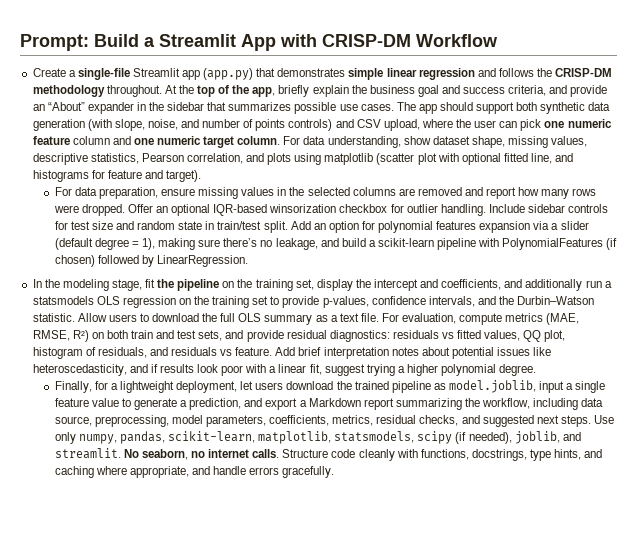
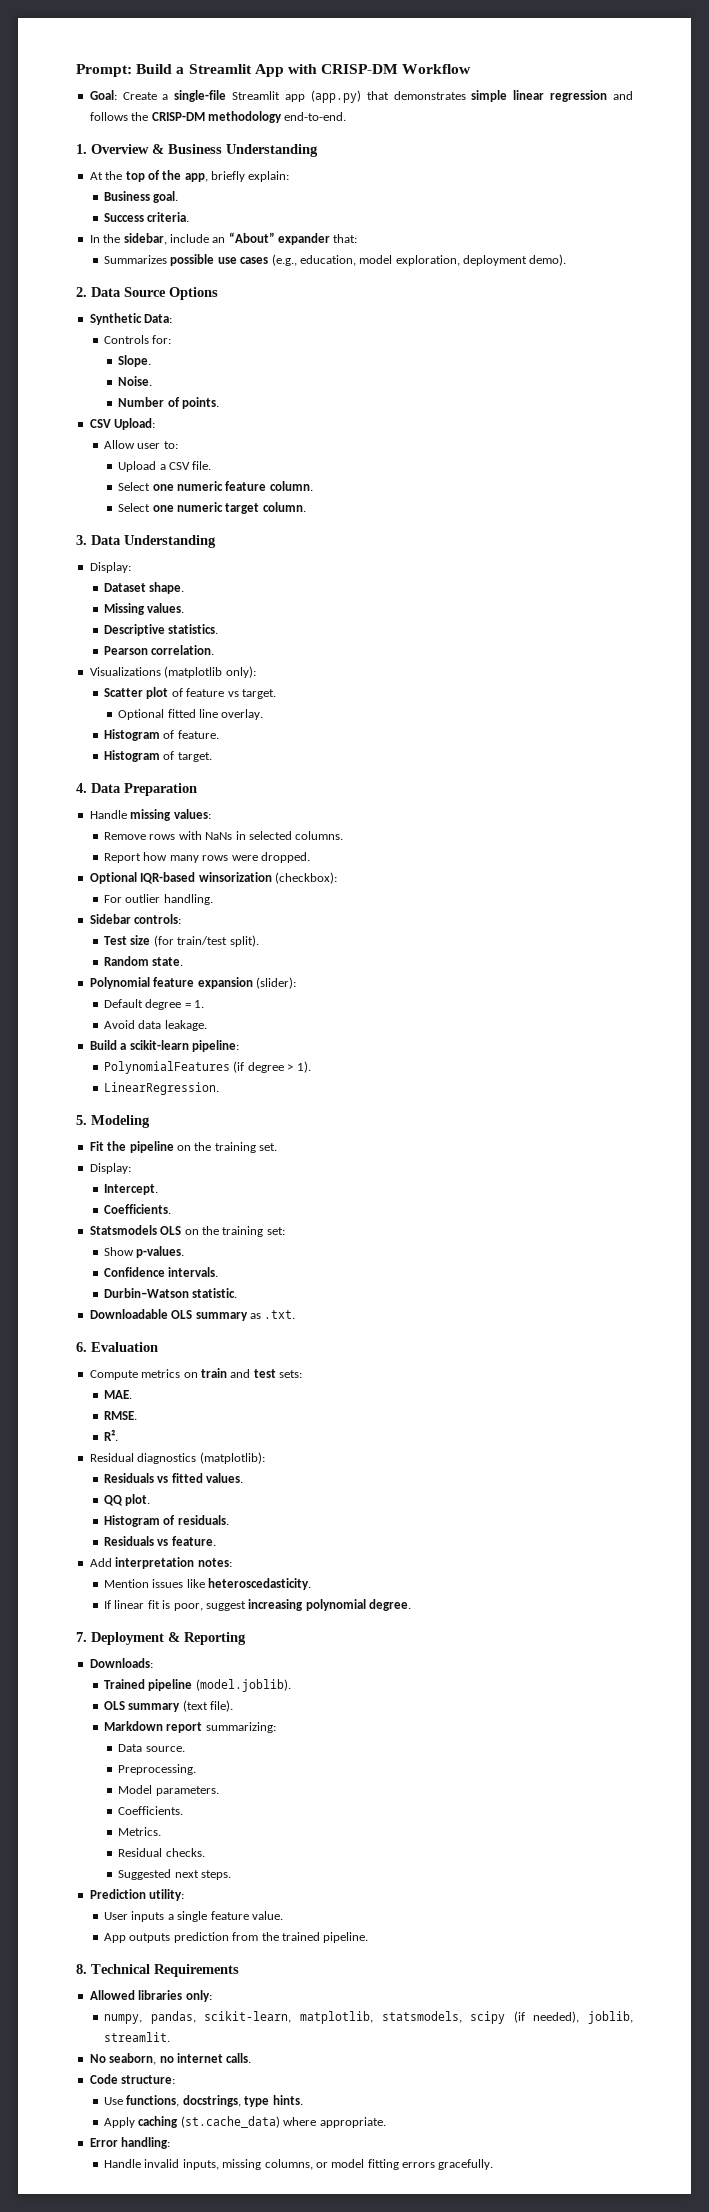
(498, 40) none -> [89,90,117,100] Goal:
[106,85,162,97] throughout. -> [284,112,347,121] [76,144,318,157] end-to-end. // 1. Overview & Business Understanding //
[312,85,608,97] [32,102,611,114] [32,119,542,131] explain the business goal and success criteria, and provide an “About” expander in the sidebar that summarizes possible use cases. The app should support both synthetic data generation (with slope, noise, and number of points controls) and CSV upload, where the user can pick -> [248,171,290,182] [104,191,179,203] [104,212,190,222] [89,232,358,245] [104,254,567,266] [76,287,218,300] [89,313,173,325] [104,335,172,344] [118,355,152,367] [118,376,153,386] [118,397,220,409] [89,418,156,430] [104,440,178,449] [118,461,212,472] [118,482,151,491] explain: // Business goal. // Success criteria. // In the sidebar, include an “About” expander that: // Summarizes possible use cases (e.g., education, model exploration, deployment demo). // 2. Data Source Options // Synthetic Data: // Controls for: // Slope. // Noise. // Number of points. // CSV Upload: // Allow user to: // Upload a CSV file. // Select
[72,136,131,145] column and -> [269,481,313,491] [118,503,151,512] column. // Select
[283,136,588,148] [32,153,574,165] [32,170,202,182] [54,187,517,199] For data understanding, show dataset shape, missing values, descriptive statistics, Pearson correlation, and plots using matplotlib (scatter plot with optional fitted line, and histograms for feature and target). // For data preparation, ensure missing values in the selected columns are removed and report -> [76,535,216,548] [89,562,131,573] [104,582,185,594] [104,603,185,615] [104,624,219,636] [104,645,215,655] [89,666,256,678] [104,687,276,699] [118,709,264,720] [104,729,219,741] [104,750,212,762] [76,783,197,796] [89,809,211,821] [104,831,344,840] [104,853,142,863] // 3. Data Understanding // Display: // Dataset shape. // Missing values. // Descriptive statistics. // Pearson correlation. // Visualizations (matplotlib only): // Scatter plot of feature vs target. // Optional fitted line overlay. // Histogram of feature. // Histogram of target. // 4. Data Preparation // Handle missing values: // Remove rows with NaNs in selected columns. // Report
[127,204,609,216] [54,221,589,233] [54,238,618,250] [54,255,249,267] [32,279,156,291] Offer an optional IQR-based winsorization checkbox for outlier handling. Include sidebar controls for test size and random state in train/test split. Add an option for polynomial features expansion via a slider (default degree = 1), making sure there’s no leakage, and build a scikit-learn pipeline with PolynomialFeatures (if chosen) followed by LinearRegression. // In the modeling stage, fit -> [89,872,337,884] [104,894,213,905] [89,914,182,924] [104,935,259,947] [104,956,184,966] [89,977,296,989] [104,999,205,1010] [104,1020,207,1031] [89,1040,239,1052] [104,1061,311,1074] [104,1082,220,1095] [76,1115,150,1128] [89,1141,104,1151] // Optional IQR-based winsorization (checkbox): // For outlier handling. // Sidebar controls: // Test size (for train/test split). // Random state. // Polynomial feature expansion (slider): // Default degree = 1. // Avoid data leakage. // Build a scikit-learn pipeline: // PolynomialFeatures (if degree > 1). // LinearRegression. // 5. Modeling // Fit
[295,279,612,291] [32,296,595,308] [32,313,580,325] [32,330,566,342] [32,347,552,359] [32,364,537,376] [54,380,606,393] [54,398,604,410] [54,415,614,427] [54,432,76,444] set, display the intercept and coefficients, and additionally run a statsmodels OLS regression on the training set to provide p-values, confidence intervals, and the Durbin–Watson statistic. Allow users to download the full OLS summary as a text file. For evaluation, compute metrics (MAE, RMSE, R²) on both train and test sets, and provide residual diagnostics: residuals vs fitted values, QQ plot, histogram of residuals, and residuals vs feature. Add brief interpretation notes about potential issues like heteroscedasticity, and if results look poor with a linear fit, suggest trying a higher polynomial degree. // Finally, for a lightweight deployment, let users download the trained pipeline as model.joblib, input a single feature value to generate a prediction, and export a Markdown report summarizing the workflow, including data source, preprocessing, model parameters, coefficients, metrics, residual checks, and suggested next steps. Use only -> [259,1143,277,1151] [89,1163,131,1174] [104,1184,159,1195] [104,1204,172,1214] [89,1225,285,1237] [104,1246,185,1258] [104,1267,219,1277] [104,1288,238,1298] [89,1309,296,1321] [76,1342,158,1352] [89,1368,302,1380] [104,1390,133,1399] [104,1411,138,1420] [104,1429,119,1441] [89,1452,265,1464] [104,1473,244,1483] [104,1494,151,1506] [104,1515,229,1527] [104,1536,216,1546] [89,1557,232,1569] [104,1578,312,1590] [104,1599,412,1611] [76,1632,246,1645] [89,1658,153,1668] [104,1679,291,1692] [104,1700,234,1712] [104,1721,276,1733] [118,1744,185,1752] [118,1764,197,1775] [118,1785,219,1796] [118,1806,184,1815] [118,1827,162,1836] [118,1848,205,1857] [118,1869,232,1880] [89,1889,185,1901] [104,1911,283,1922] [104,1932,369,1943] [76,1964,239,1977] [89,1990,212,2002] set. // Display: // Intercept. // Coefficients. // Statsmodels OLS on the training set: // Show p-values. // Confidence intervals. // Durbin–Watson statistic. // Downloadable OLS summary as .txt. // 6. Evaluation // Compute metrics on train and test sets: // MAE. // RMSE. // R². // Residual diagnostics (matplotlib): // Residuals vs fitted values. // QQ plot. // Histogram of residuals. // Residuals vs feature. // Add interpretation notes: // Mention issues like heteroscedasticity. // If linear fit is poor, suggest increasing polynomial degree. // 7. Deployment & Reporting // Downloads: // Trained pipeline (model.joblib). // OLS summary (text file). // Markdown report summarizing: // Data source. // Preprocessing. // Model parameters. // Coefficients. // Metrics. // Residual checks. // Suggested next steps. // Prediction utility: // User inputs a single feature value. // App outputs prediction from the trained pipeline. // 8. Technical Requirements // Allowed libraries only: //
[562,432,581,441] and -> (634, 2017) none
(121, 453) none -> (171, 2037) //
[282,449,603,461] [54,466,247,478] Structure code cleanly with functions, docstrings, type hints, and caching where appropriate, and handle -> [89,2074,176,2084] [104,2095,303,2107] [104,2116,386,2128] [89,2137,171,2149] [104,2159,399,2170] // Code structure: // Use functions, docstrings, type hints. // Apply caching (st.cache_data) where appropriate. // Error handling: // Handle invalid inputs, missing columns, or model fitting

